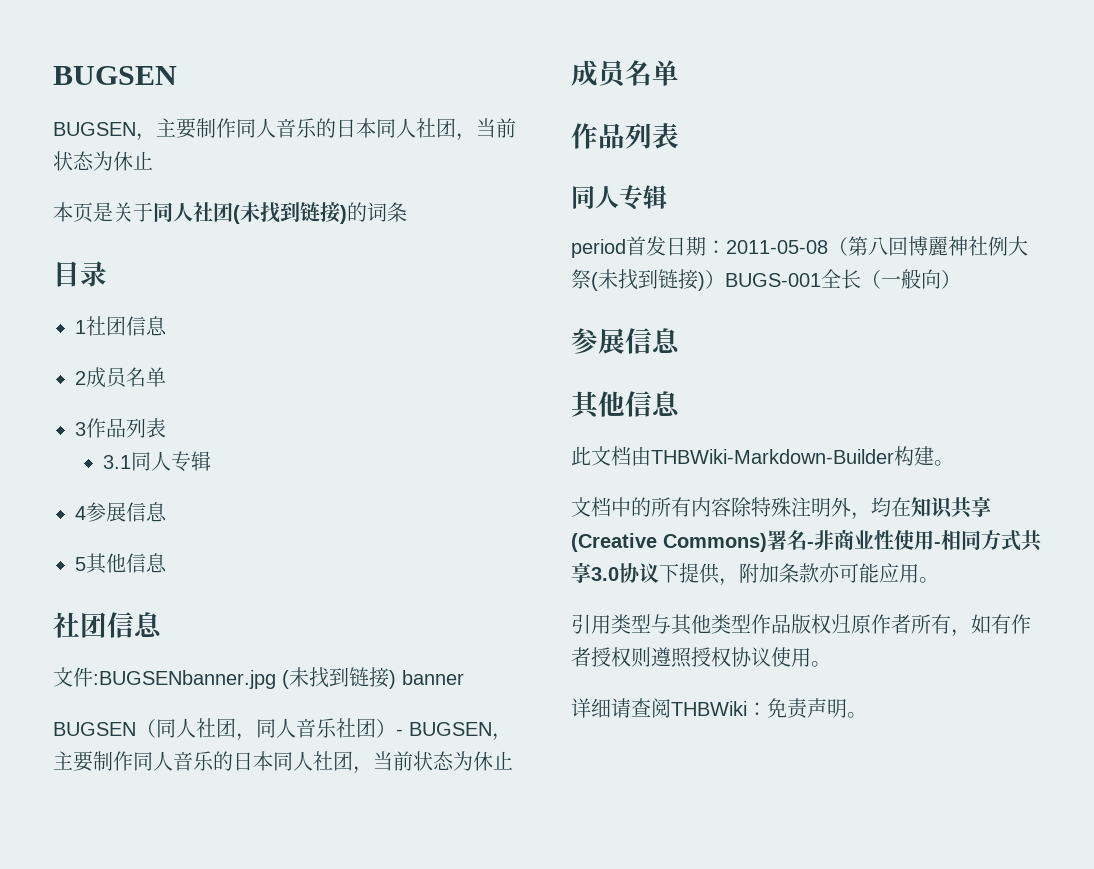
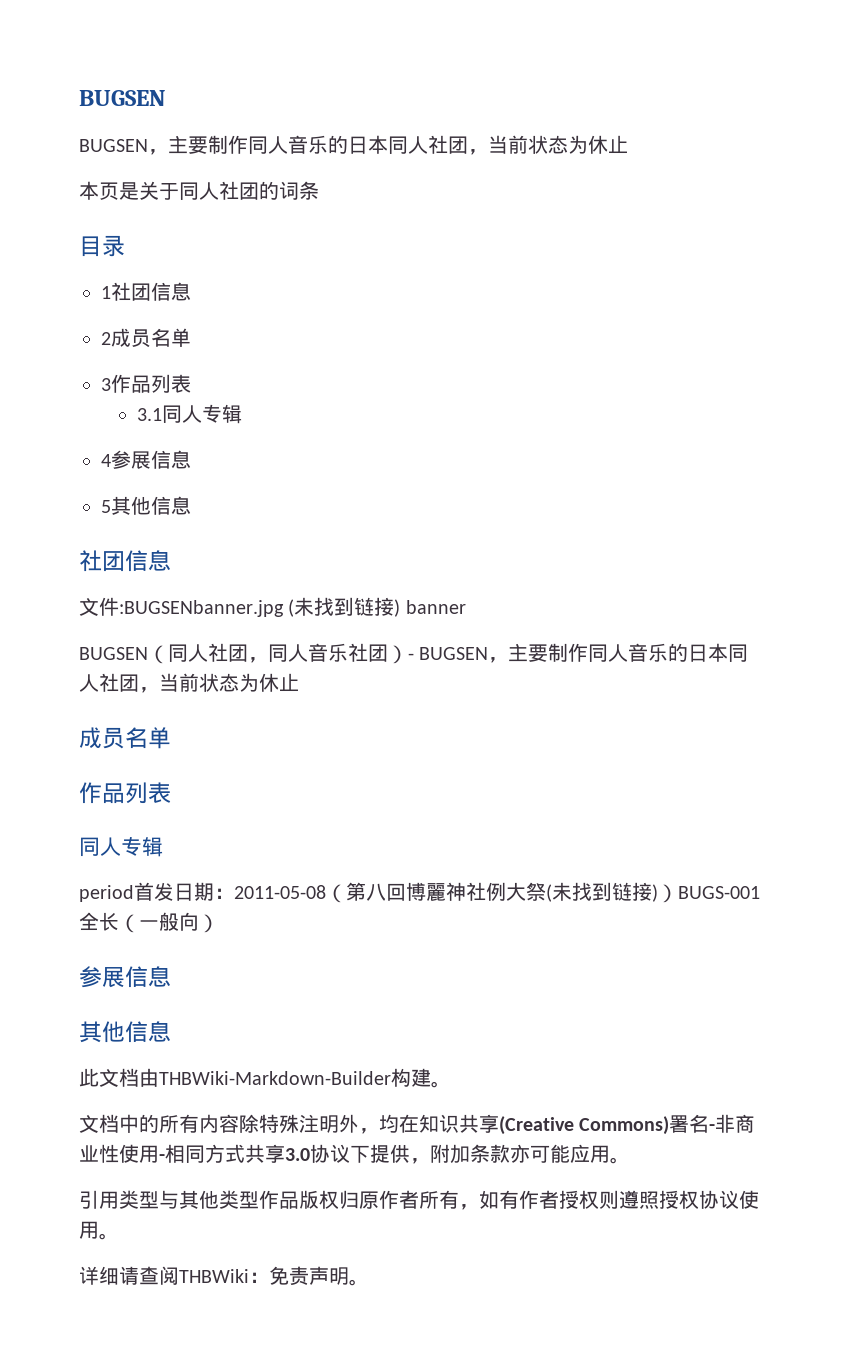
[233,202,347,224] (未找到链接) -> (259, 191) none

